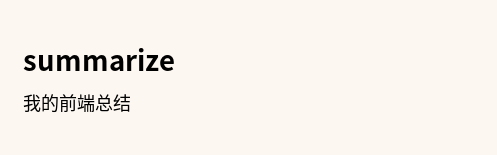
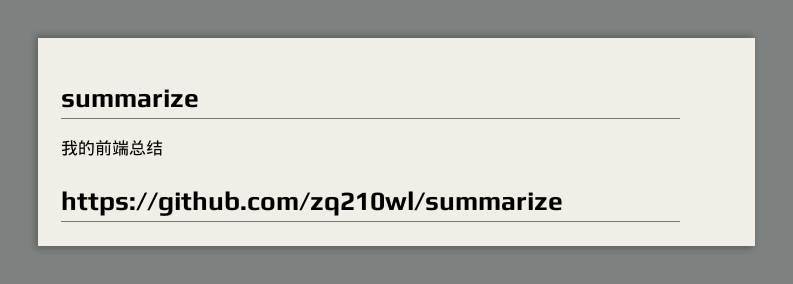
(131, 103) none -> [61,191,563,216] // https://github.com/zq210wl/summarize

